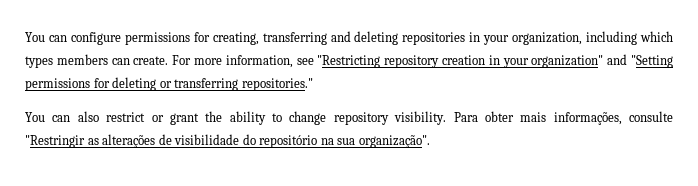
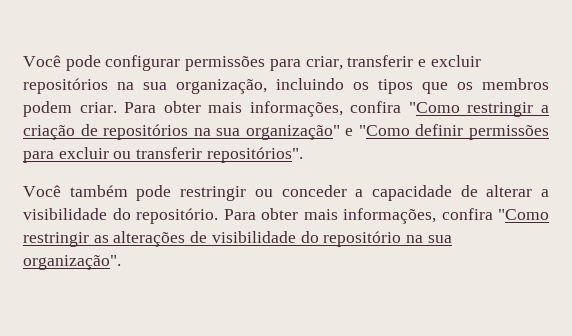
[25,31,674,45] [25,54,673,68] [25,77,313,91] [25,111,673,125] [25,135,85,148] You can configure permissions for creating, transferring and deleting repositories in your organization, including which types members can create. For more information, see "Restricting repository creation in your organization" and "Setting permissions for deleting or transferring repositories." // You can also restrict or grant the ability to change repository visibility. Para obter mais informações, consulte "Restringir -> [23,55,481,71] [23,78,549,94] [23,101,549,117] [23,124,549,140] [23,147,303,163] [23,185,549,201] [23,208,549,224] [23,232,89,247] Você pode configurar permissões para criar, transferir e excluir repositórios na sua organização, incluindo os tipos que os membros podem criar. Para obter mais informações, confira "Como restringir a criação de repositórios na sua organização" e "Como definir permissões para excluir ou transferir repositórios". // Você também pode restringir ou conceder a capacidade de alterar a visibilidade do repositório. Para obter mais informações, confira "Como restringir

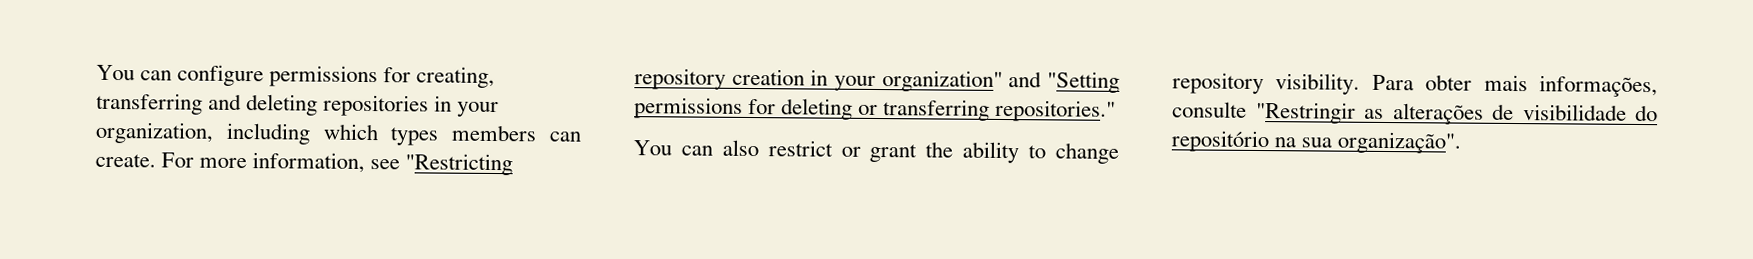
[23,55,481,71] [23,78,549,94] [23,101,549,117] [23,124,549,140] [23,147,303,163] [23,185,549,201] [23,208,549,224] [23,232,89,247] Você pode configurar permissões para criar, transferir e excluir repositórios na sua organização, incluindo os tipos que os membros podem criar. Para obter mais informações, confira "Como restringir a criação de repositórios na sua organização" e "Como definir permissões para excluir ou transferir repositórios". // Você também pode restringir ou conceder a capacidade de alterar a visibilidade do repositório. Para obter mais informações, confira "Como restringir -> [96,64,496,89] [96,92,500,118] [95,121,581,146] [95,152,514,176] [634,68,1120,93] [634,97,1117,122] [633,139,1119,164] [1172,72,1658,98] [1172,101,1356,124] You can configure permissions for creating, transferring and deleting repositories in your organization, including which types members can create. For more information, see "Restricting repository creation in your organization" and "Setting permissions for deleting or transferring repositories." // You can also restrict or grant the ability to change repository visibility. Para obter mais informações, consulte "Restringir

